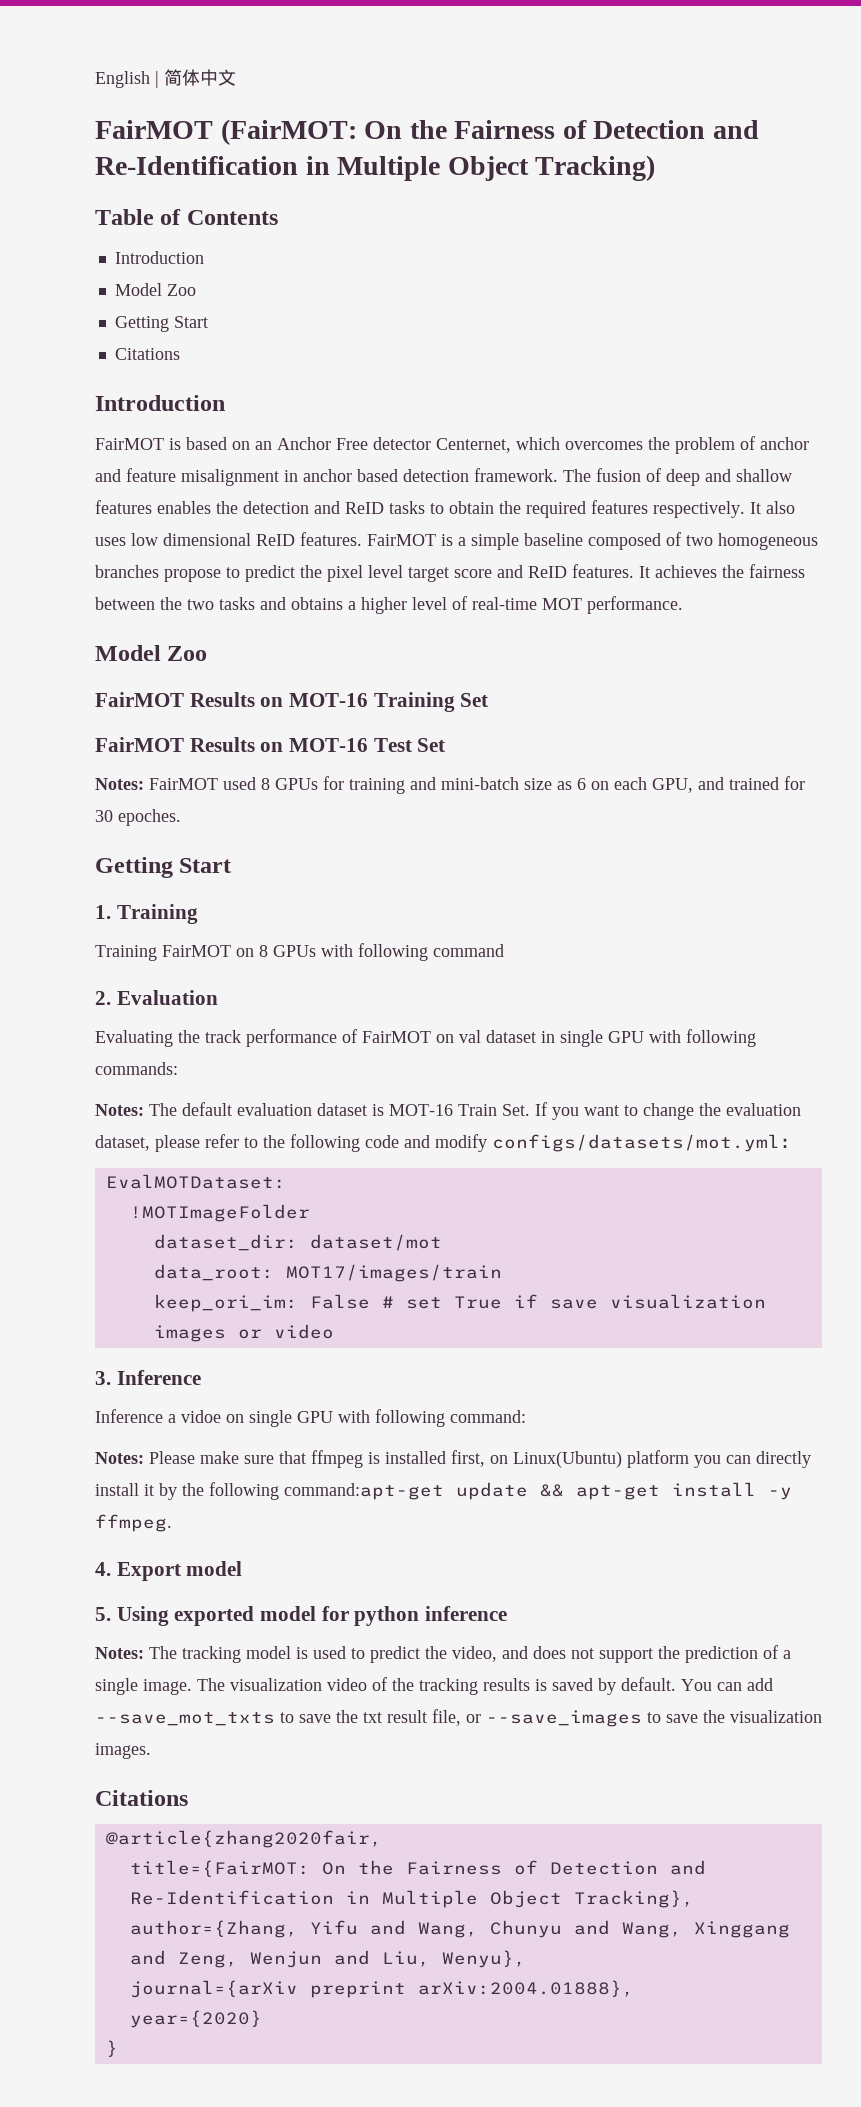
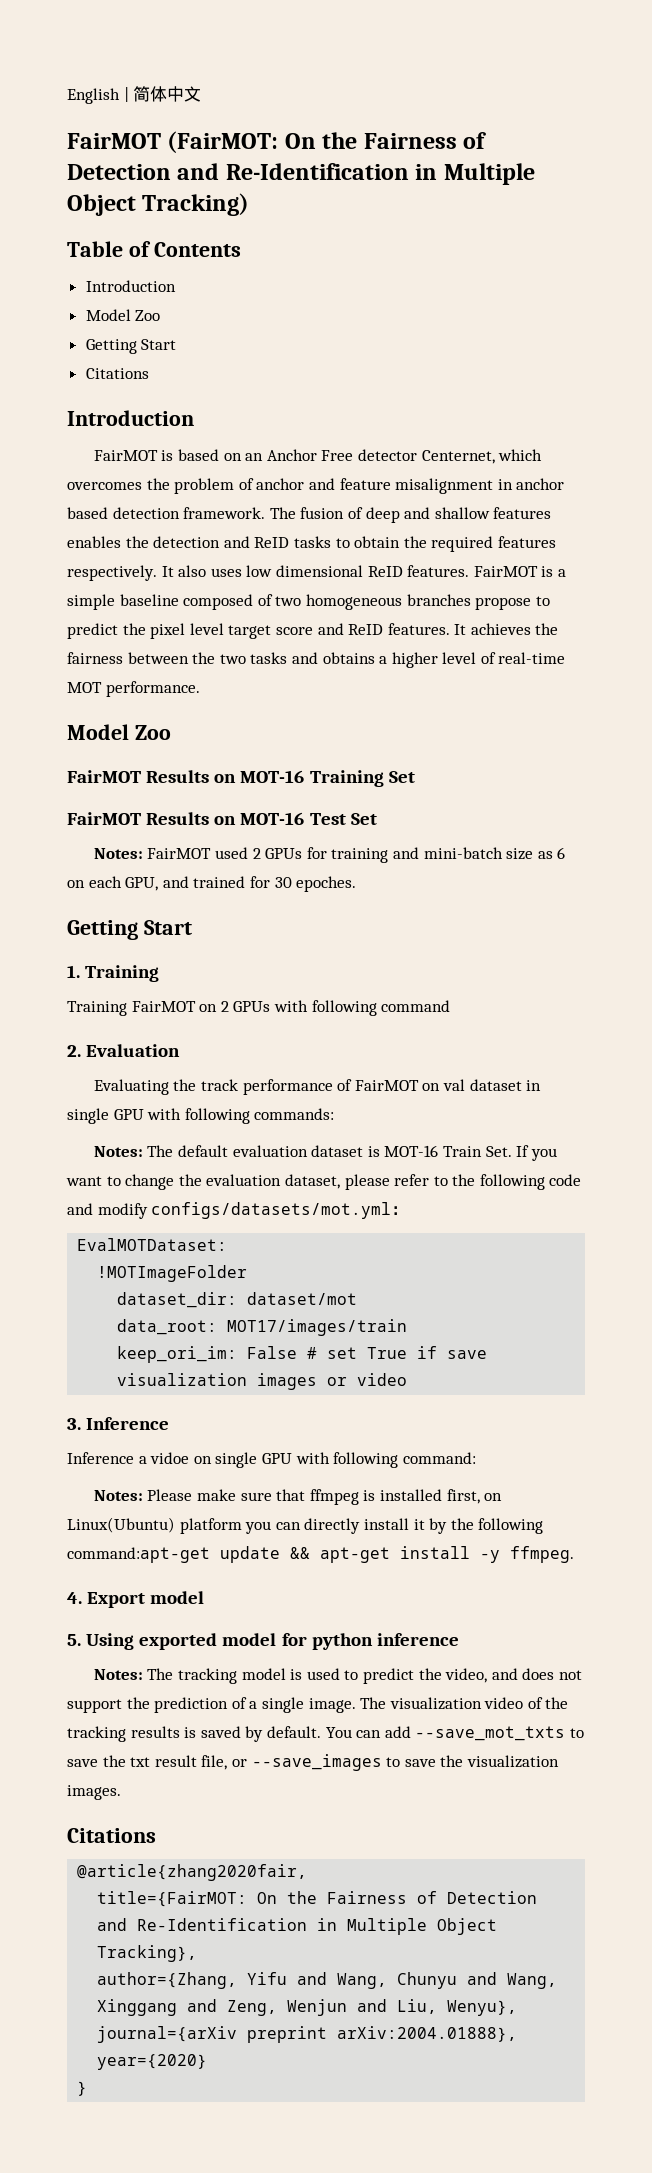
[261,778,270,790] 8 -> [252,848,261,859] 2
[259,945,268,957] 8 -> [220,1001,229,1012] 2

